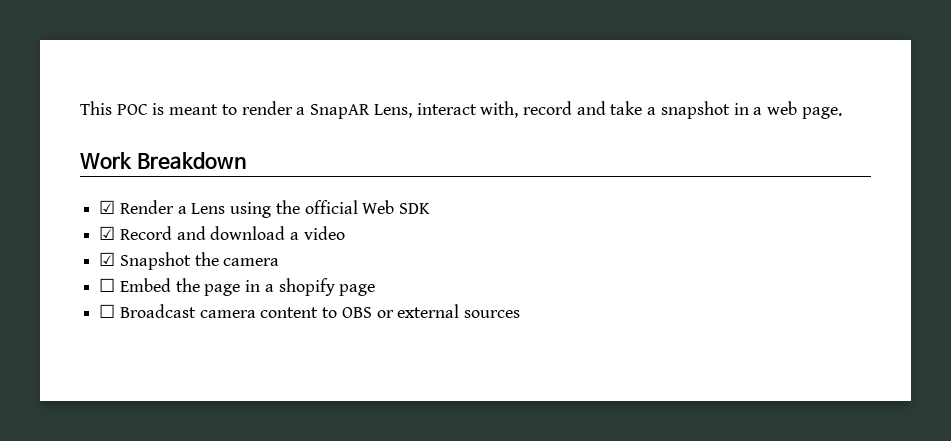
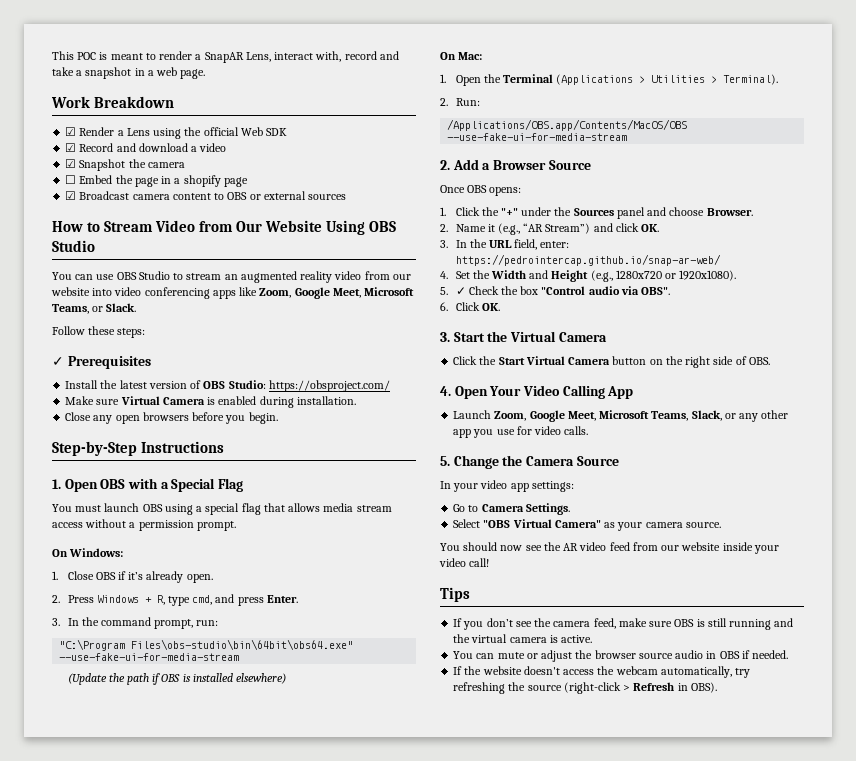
[99,304,116,318] ☐ -> [65,191,77,200] ☑
(521, 314) none -> [52,220,397,235] [52,240,95,252] [52,271,411,283] [51,287,415,299] [52,303,137,314] [52,326,146,338] [52,356,151,369] [65,380,390,392] [65,396,356,408] [65,412,278,424] [52,441,225,456] [52,478,243,492] [52,503,392,515] [52,519,236,531] [52,548,124,557] [52,571,213,583] [52,594,298,606] [52,617,219,629] [59,639,354,651] [59,653,240,661] [67,673,287,685] [440,52,483,60] [440,74,779,86] [440,98,480,106] [447,119,688,131] [447,133,628,141] [440,159,591,170] [440,185,522,196] [440,207,753,219] [440,223,660,235] [440,239,570,250] [455,254,721,266] [440,270,737,282] [440,286,671,295] [440,302,500,311] [440,331,607,342] [453,356,770,368] [440,385,634,399] [453,410,789,422] [453,426,589,438] [440,455,619,469] [440,480,574,492] [453,503,570,515] [453,519,721,531] [440,542,779,554] [439,558,490,567] [440,587,470,602] [453,618,794,630] [453,634,593,643] [453,650,789,662] [453,666,751,678] [453,682,717,694] // How to Stream Video from Our Website Using OBS Studio // You can use OBS Studio to stream an augmented reality video from our website into video conferencing apps like Zoom, Google Meet, Microsoft Teams, or Slack. // Follow these steps: // ✓ Prerequisites // Install the latest version of OBS Studio: https://obsproject.com/ // Make sure Virtual Camera is enabled during installation. // Close any open browsers before you begin. // Step-by-Step Instructions // 1. Open OBS with a Special Flag // You must launch OBS using a special flag that allows media stream access without a permission prompt. // On Windows: // 1. Close OBS if it’s already open. // 2. Press Windows + R, type cmd, and press Enter. // 3. In the command prompt, run: // "C:\Program Files\obs-studio\bin\64bit\obs64.exe" --use-fake-ui-for-media-stream // (Update the path if OBS is installed elsewhere) // On Mac: // 1. Open the Terminal (Applications > Utilities > Terminal). // 2. Run: // /Applications/OBS.app/Contents/MacOS/OBS --use-fake-ui-for-media-stream // 2. Add a Browser Source // Once OBS opens: // 1. Click the "+" under the Sources panel and choose Browser. // 2. Name it (e.g., “AR Stream”) and click OK. // 3. In the URL field, enter: https://pedrointercap.github.io/snap-ar-web/ // 4. Set the Width and Height (e.g., 1280x720 or 1920x1080). // 5. ✓ Check the box "Control audio via OBS". // 6. Click OK. // 3. Start the Virtual Camera // Click the Start Virtual Camera button on the right side of OBS. // 4. Open Your Video Calling App // Launch Zoom, Google Meet, Microsoft Teams, Slack, or any other app you use for video calls. // 5. Change the Camera Source // In your video app settings: // Go to Camera Settings. // Select "OBS Virtual Camera" as your camera source. // You should now see the AR video feed from our website inside your video call! // Tips // If you don’t see the camera feed, make sure OBS is still running and the virtual camera is active. // You can mute or adjust the browser source audio in OBS if needed. // If the website doesn't access the webcam automatically, try refreshing the source (right-click > Refresh in OBS).

